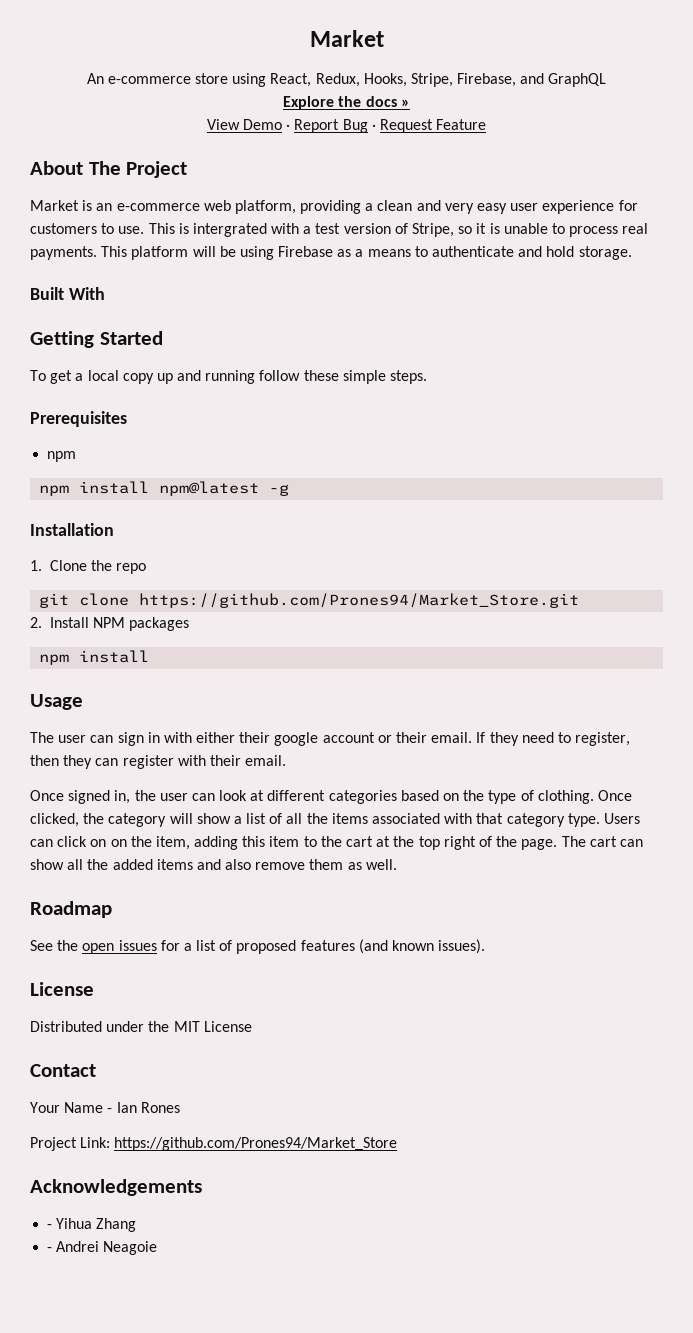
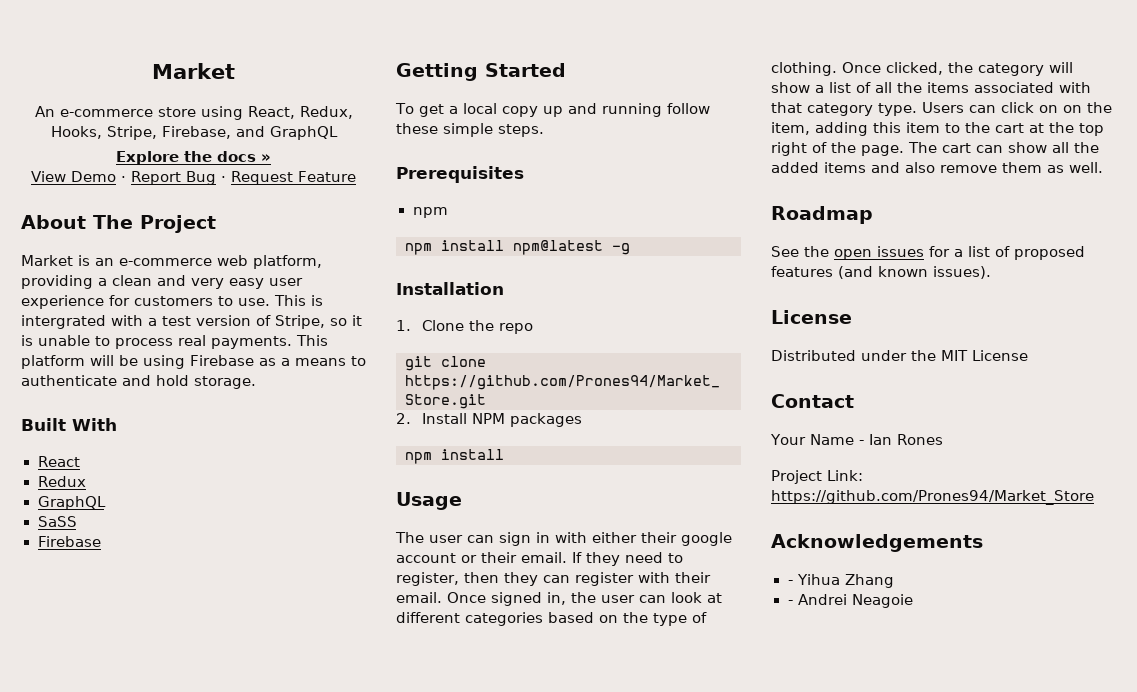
(105, 293) none -> [37,456,80,467] [37,476,86,487] [37,496,106,510] [37,516,77,527] [37,536,102,547] // React // Redux // GraphQL // SaSS // Firebase
(287, 760) // -> (442, 597) none

